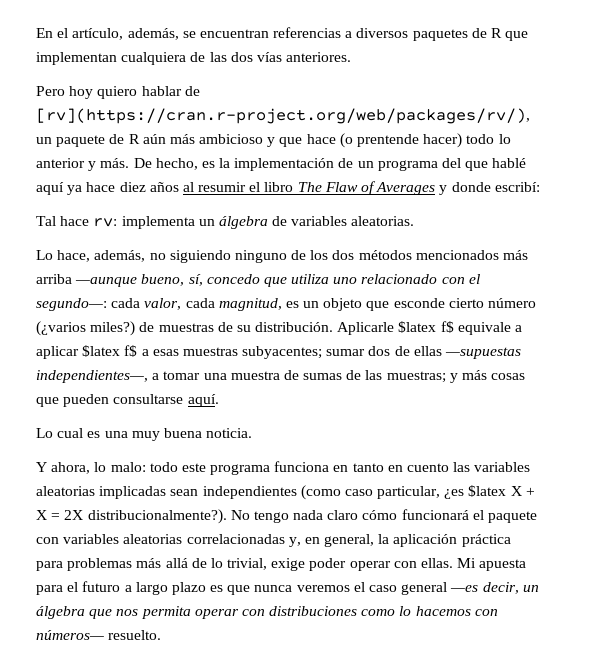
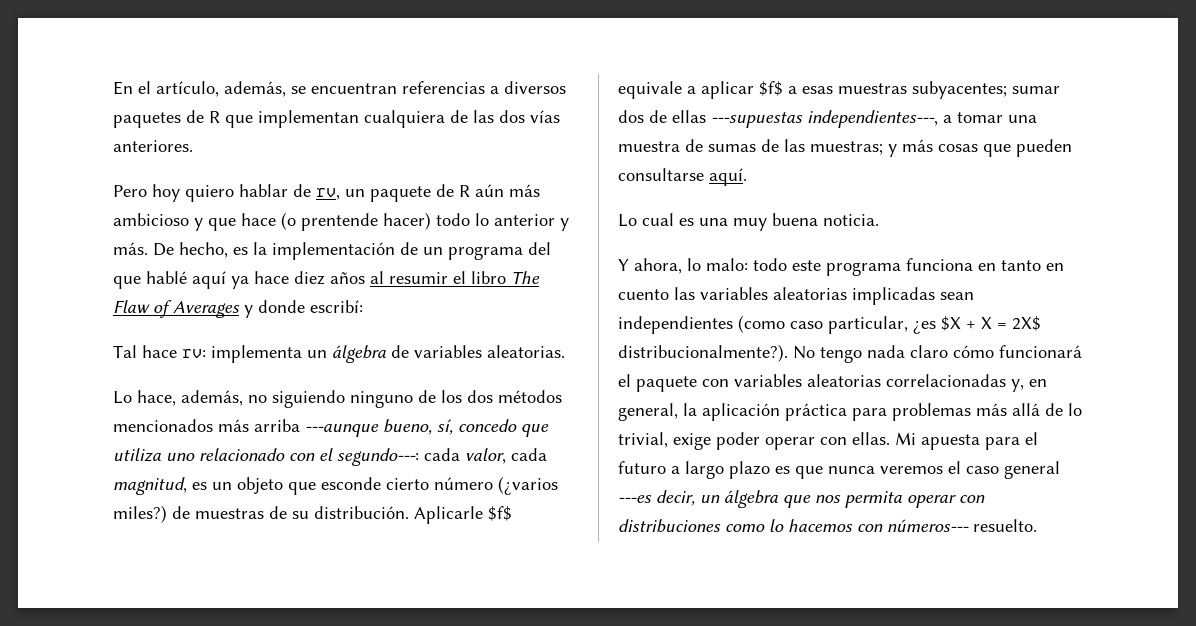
[36,108,530,124] [rv](https://cran.r-project.org/web/packages/rv/), -> [316,188,340,200] rv,
[75,277,138,287] —aunque -> [305,423,379,437] ---aunque
[36,298,107,311] segundo—: -> [337,448,419,466] segundo---:
[398,321,454,333] $latex f$ -> [488,506,512,521] $f$
[82,345,138,357] $latex f$ -> [759,81,783,96] $f$
[445,347,522,359] [36,370,148,383] —supuestas independientes—, -> [711,110,938,128] ---supuestas independientes---,
[468,485,522,497] $latex X -> [941,316,961,331] $X
[64,510,84,520] 2X -> [1012,316,1041,331] 2X$
[450,585,479,592] —es -> [618,495,652,503] ---es
[36,630,104,640] números— -> [887,519,969,532] números---

